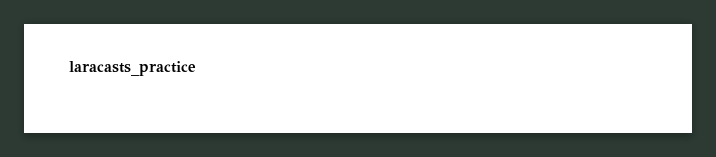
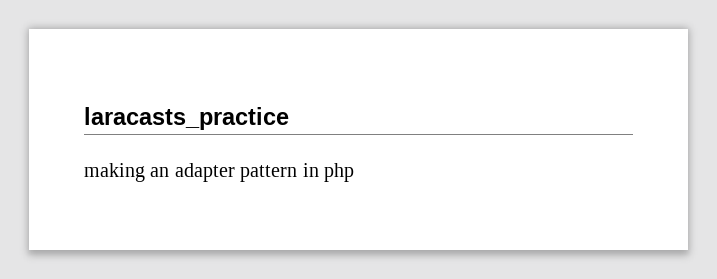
(196, 68) none -> [84,163,354,182] // making an adapter pattern in php

